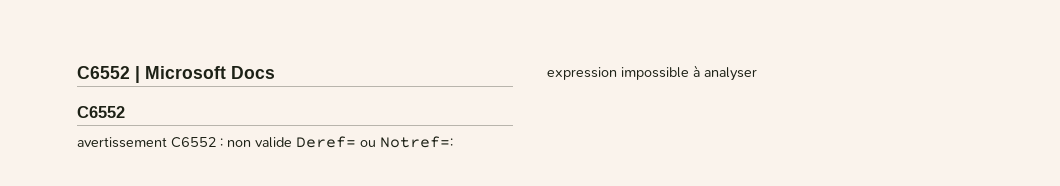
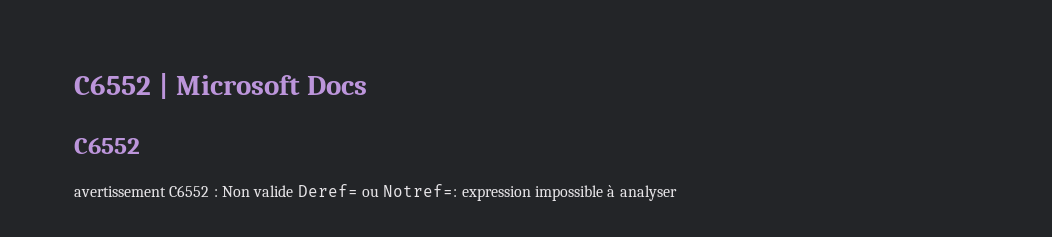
[227,140,251,147] non -> [221,186,250,197] Non

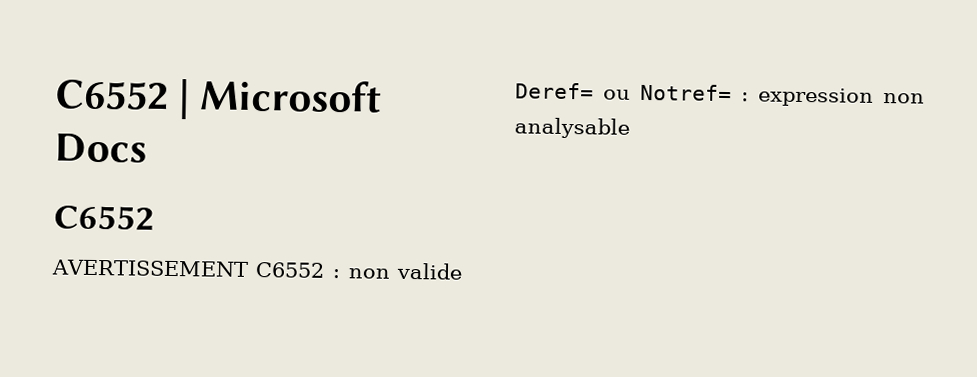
[74,186,166,197] avertissement -> [51,259,249,277] AVERTISSEMENT
[221,186,250,197] Non -> [347,268,390,279] non
[383,184,677,201] Notref=: expression impossible à analyser -> [640,83,925,107] [514,117,630,139] Notref= : expression non analysable

